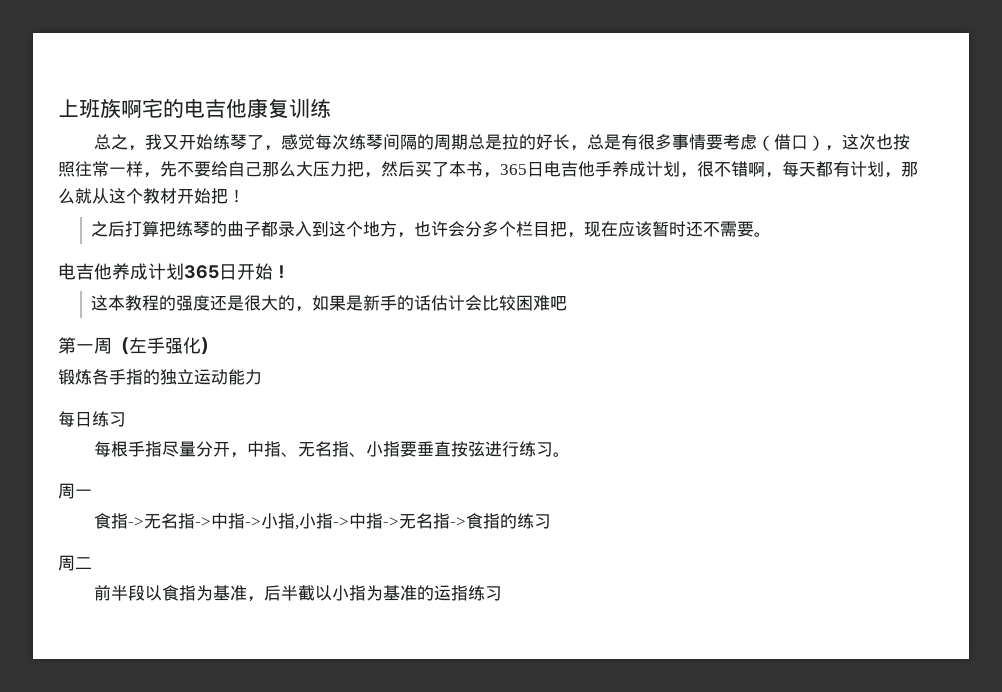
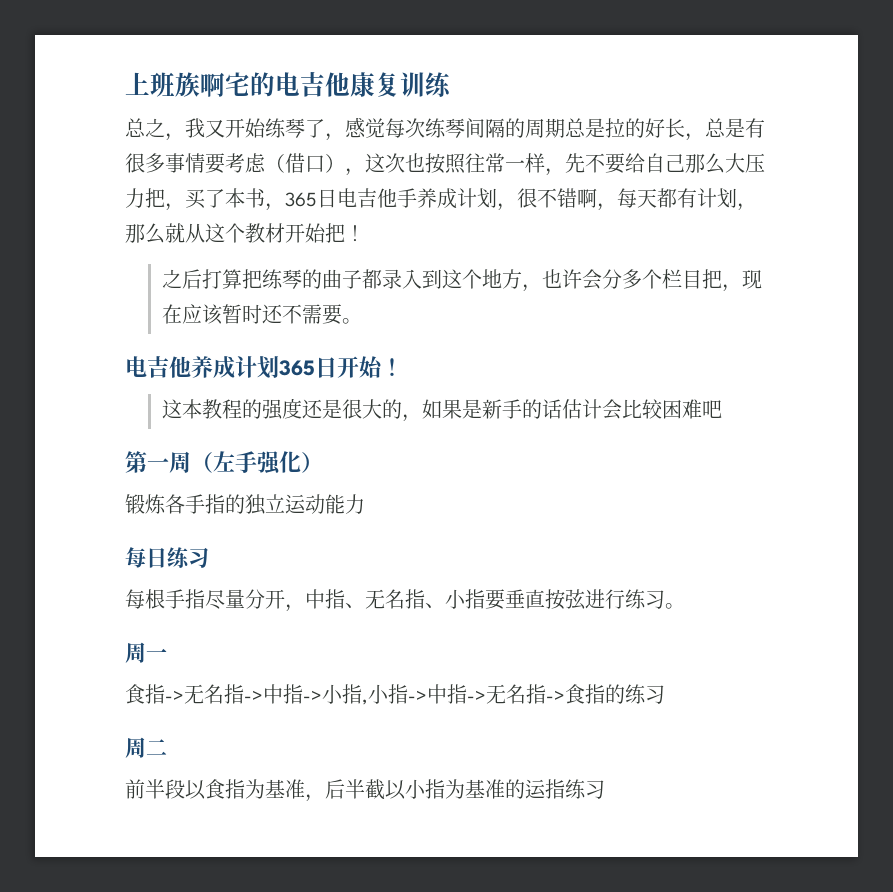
[381,161,415,177] 然后 -> (185, 207) none

